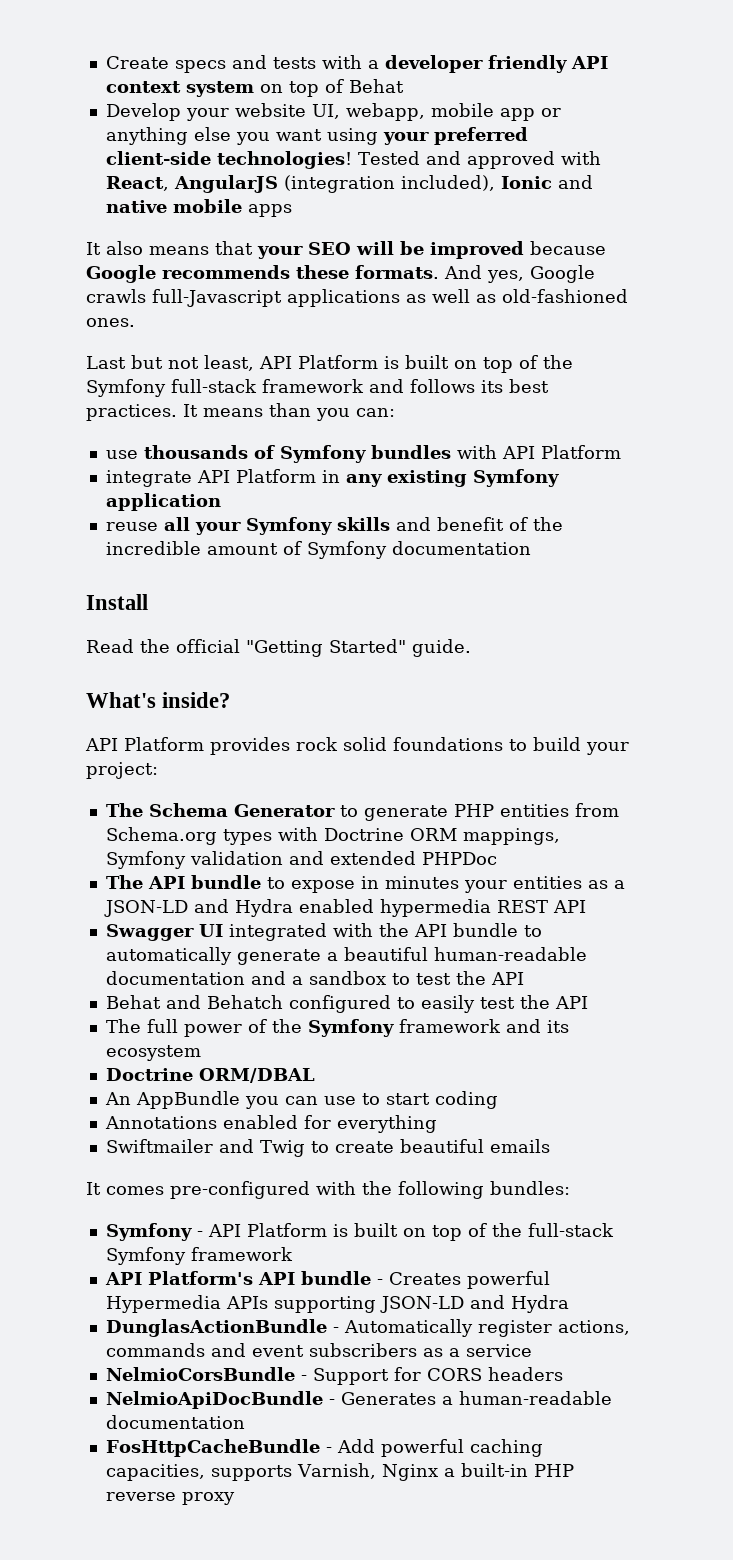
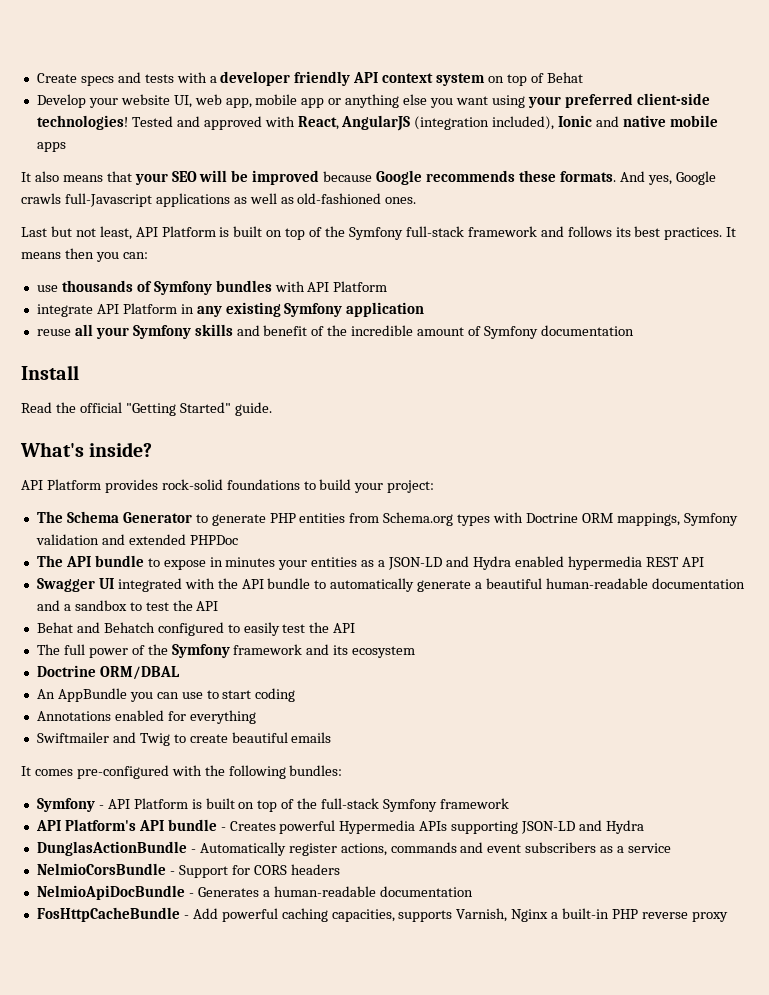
[345,103,425,121] webapp, -> [194,94,252,108] web app,
[269,403,311,417] than -> [64,248,94,259] then
[296,737,387,751] rock solid -> [161,479,223,490] rock-solid

